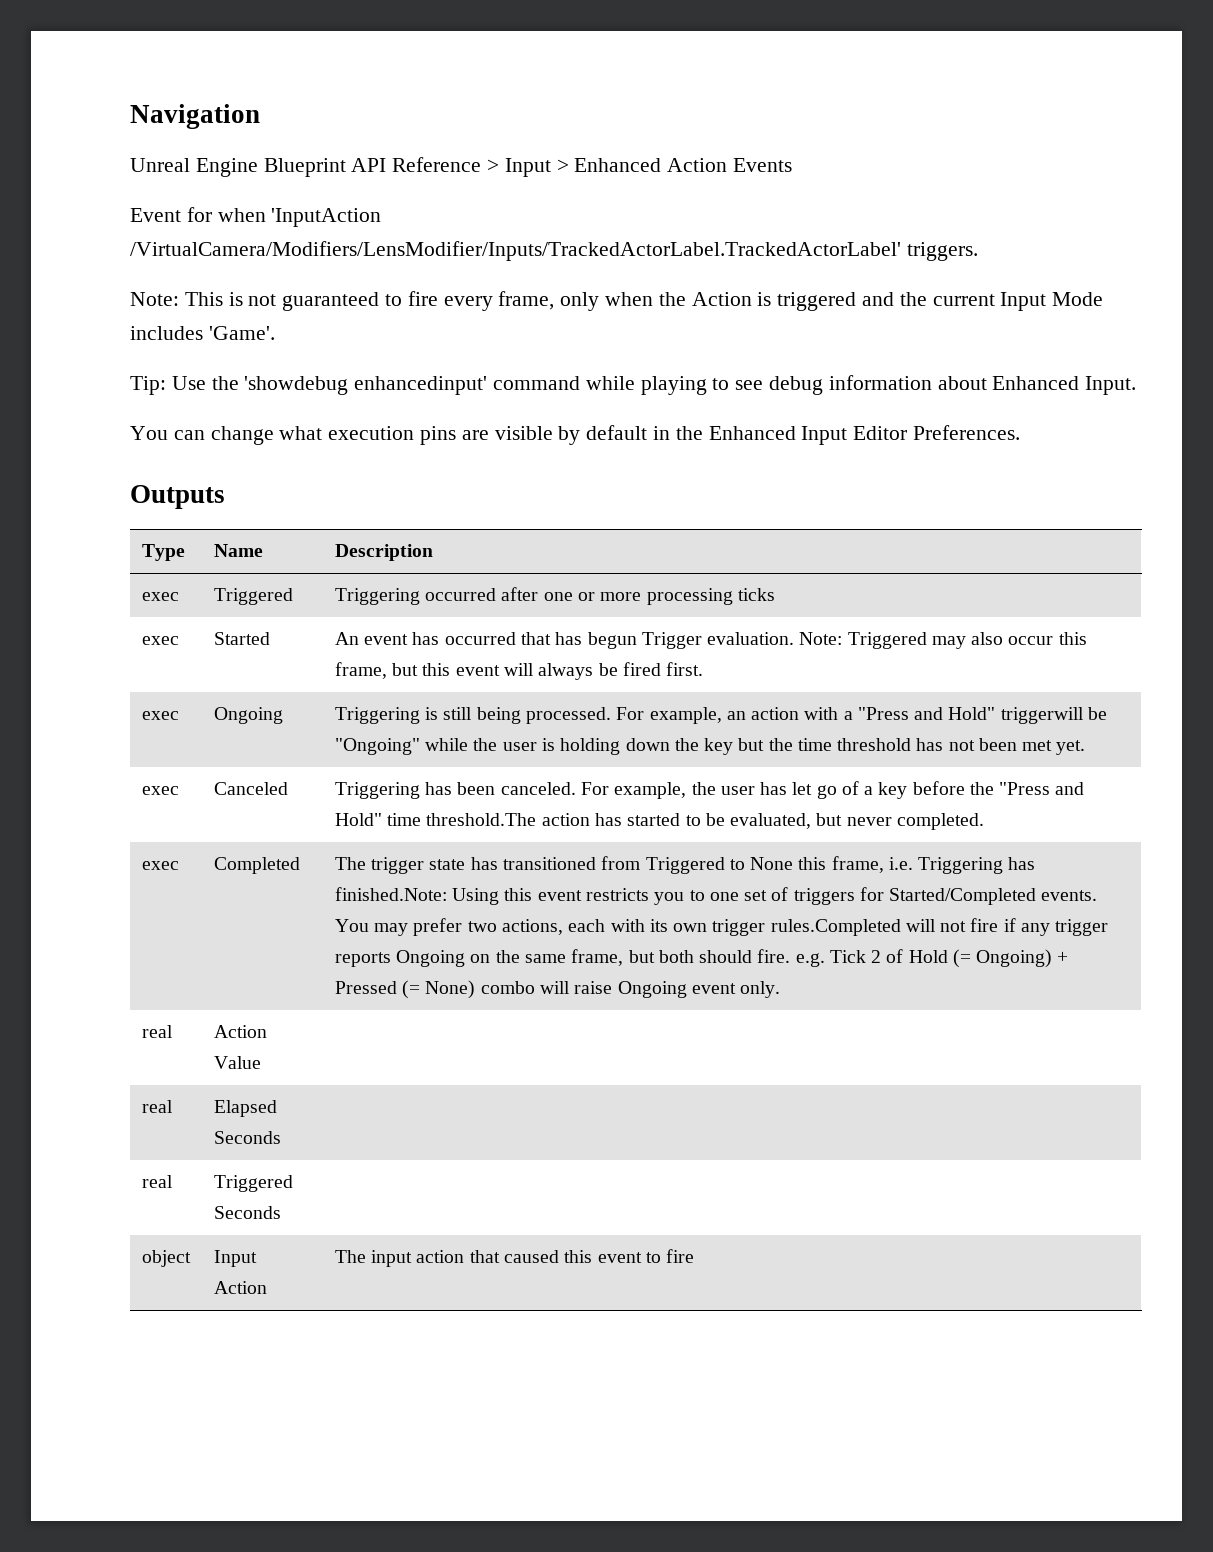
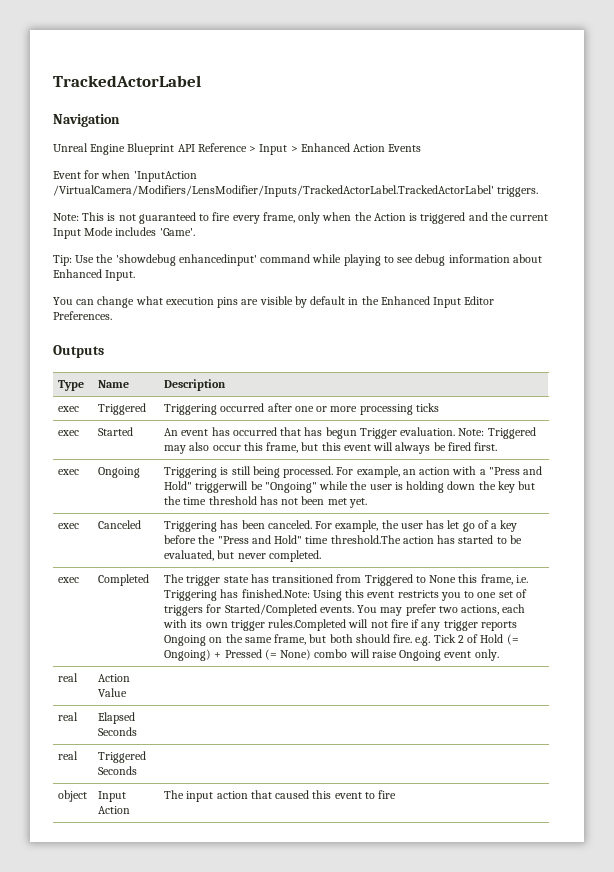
(130, 116) none -> [53,75,201,87] TrackedActorLabel //

